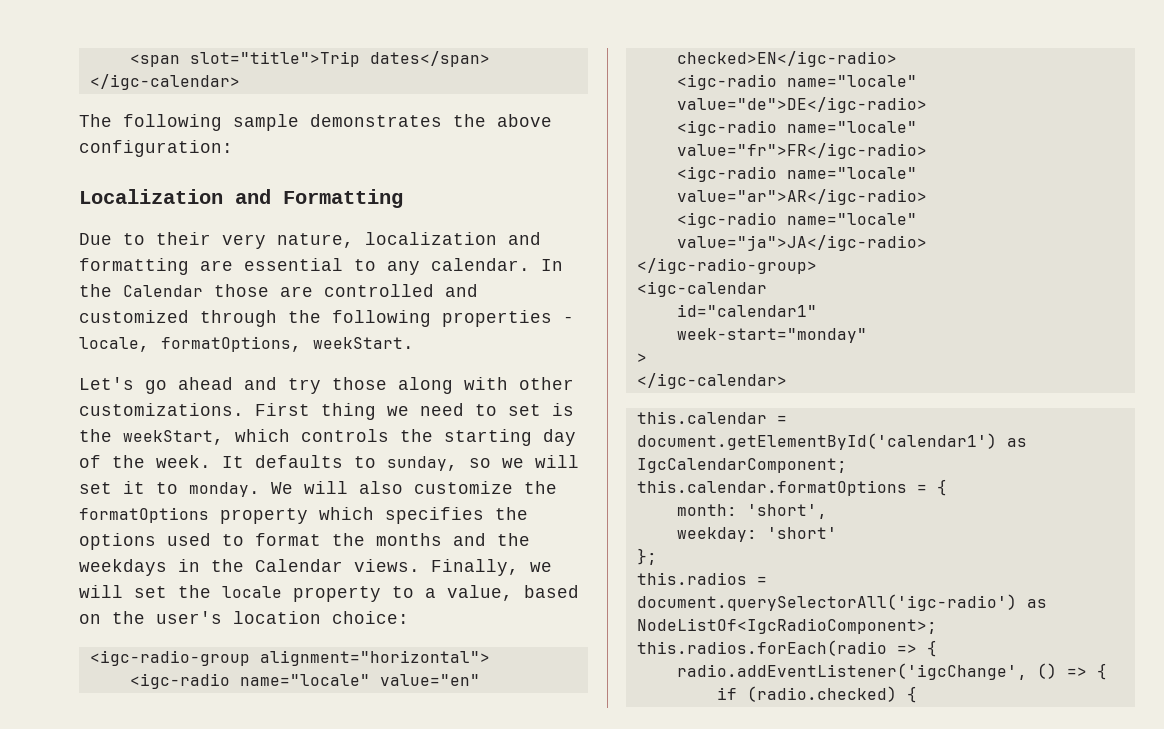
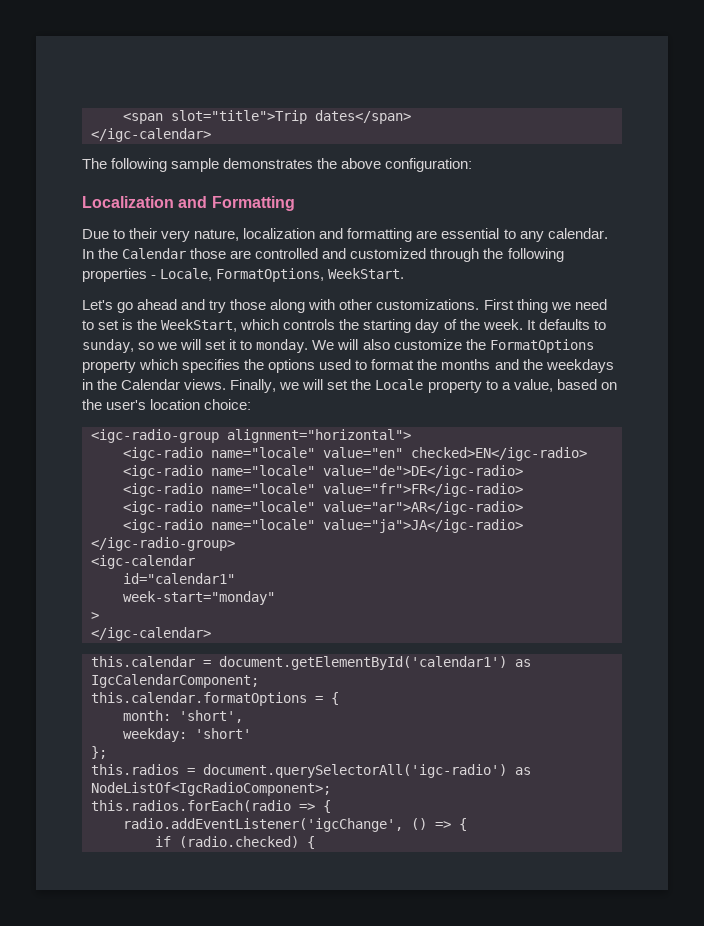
[79,336,414,352] locale, formatOptions, weekStart. -> [160,268,405,282] Locale, FormatOptions, WeekStart.
[123,430,224,445] weekStart, -> [161,319,238,332] WeekStart,
[79,507,209,523] formatOptions -> [489,339,594,353] FormatOptions
[222,586,282,598] locale -> [375,379,424,390] Locale

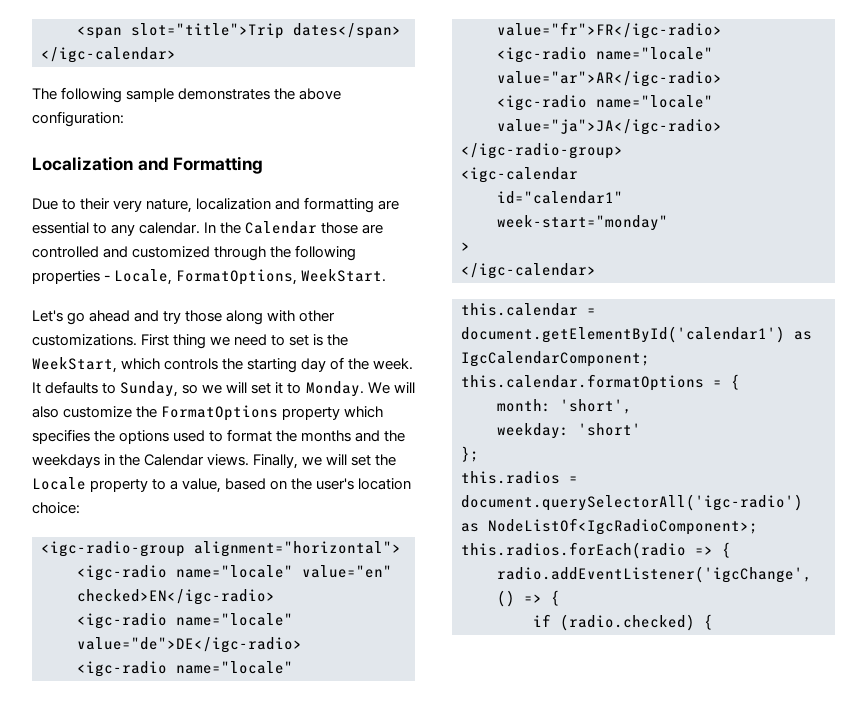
[82,339,134,353] sunday, -> [120,381,179,397] Sunday,
[256,339,309,353] monday. -> [305,381,364,397] Monday.

